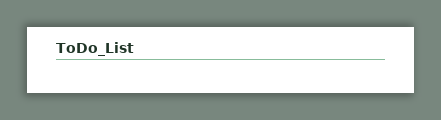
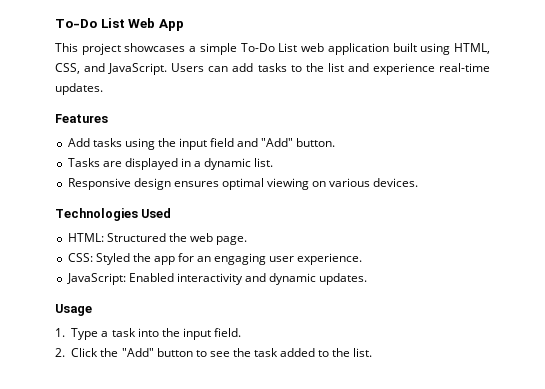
[56,42,134,56] ToDo_List -> [55,18,184,31] [55,43,490,55] [55,63,490,75] [55,83,103,95] [55,114,108,123] [67,138,336,150] [67,158,274,170] [67,178,419,190] [55,208,172,221] [67,233,248,245] [67,253,363,265] [66,273,368,285] [55,304,92,316] [55,328,241,340] [55,348,373,357] To-Do List Web App // This project showcases a simple To-Do List web application built using HTML, CSS, and JavaScript. Users can add tasks to the list and experience real-time updates. // Features // Add tasks using the input field and "Add" button. // Tasks are displayed in a dynamic list. // Responsive design ensures optimal viewing on various devices. // Technologies Used // HTML: Structured the web page. // CSS: Styled the app for an engaging user experience. // JavaScript: Enabled interactivity and dynamic updates. // Usage // 1. Type a task into the input field. // 2. Click the "Add" button to see the task added to the list.

